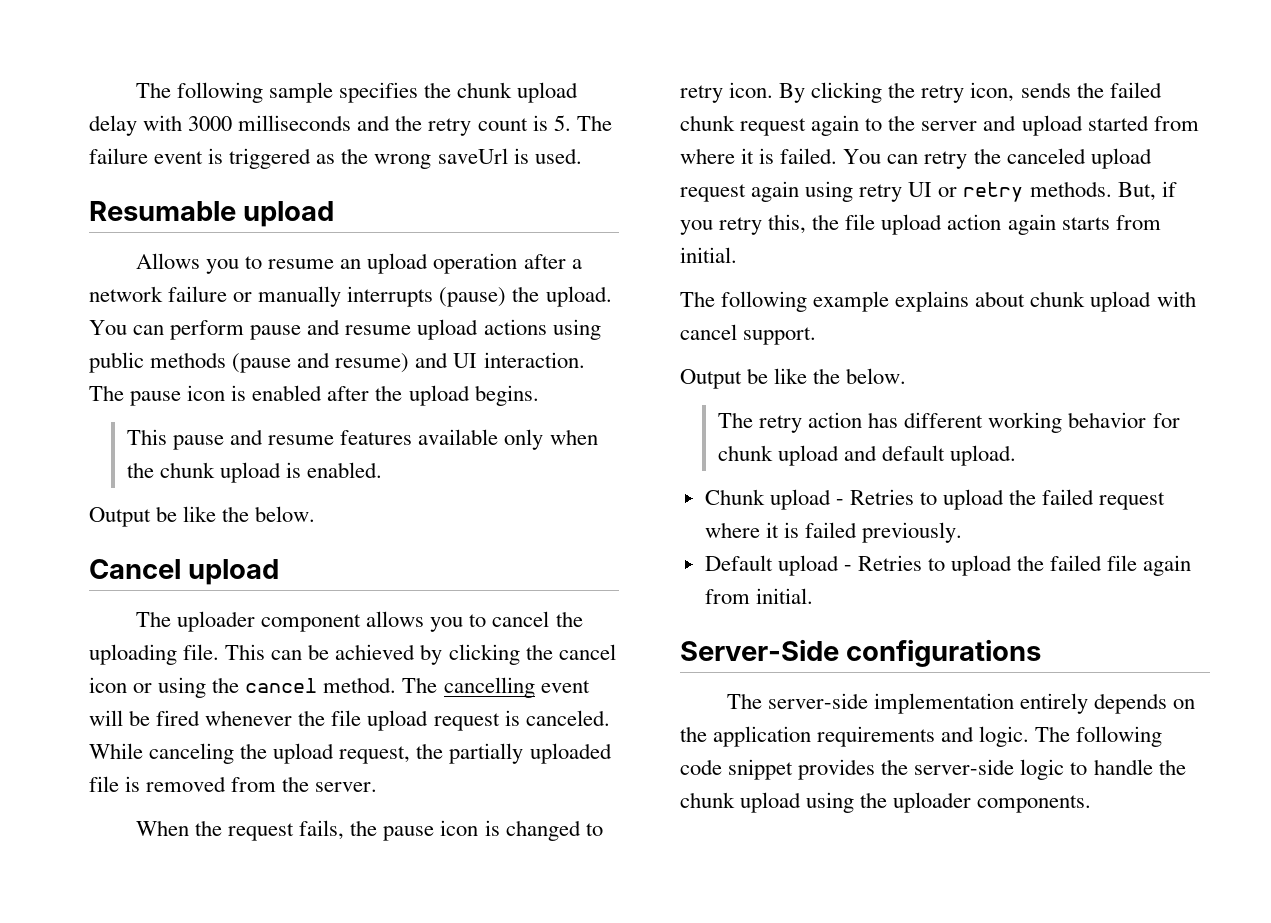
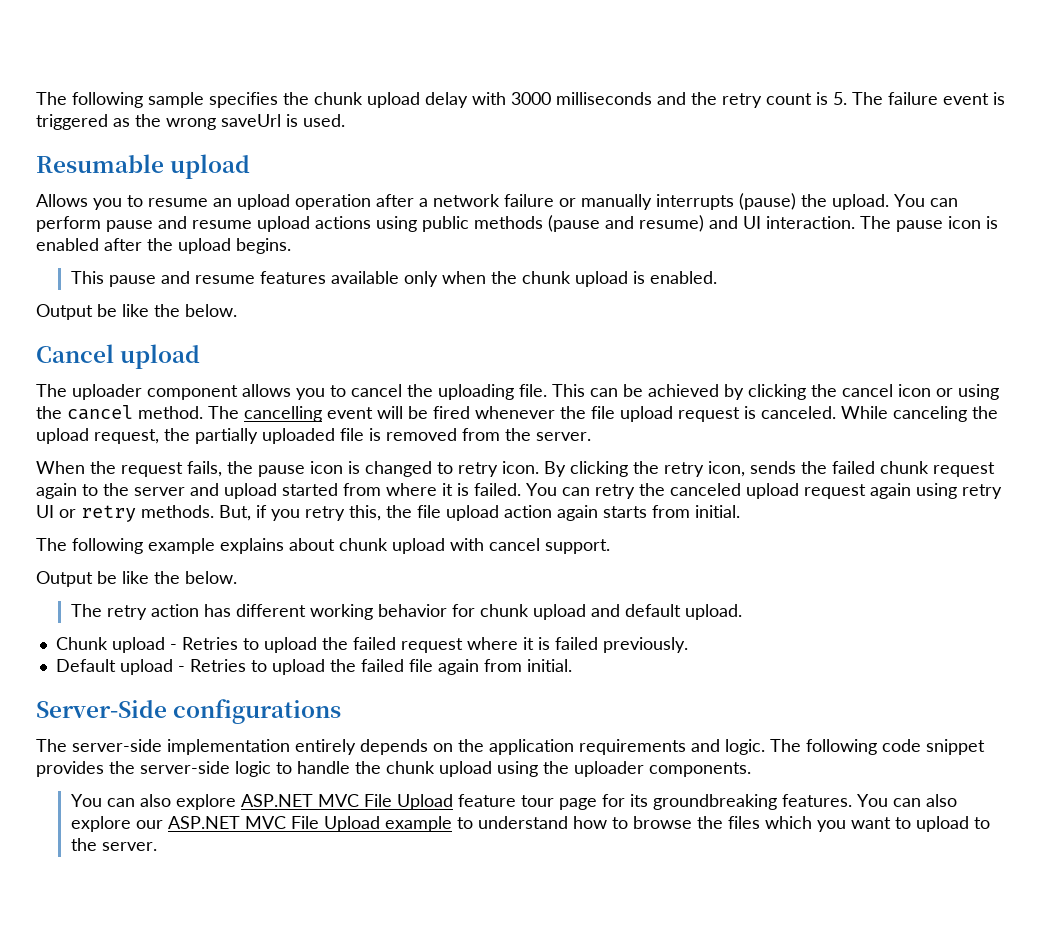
(1092, 804) none -> [70,794,957,810] [70,816,990,832] [70,838,157,851] // You can also explore ASP.NET MVC File Upload feature tour page for its groundbreaking features. You can also explore our ASP.NET MVC File Upload example to understand how to browse the files which you want to upload to the server.

